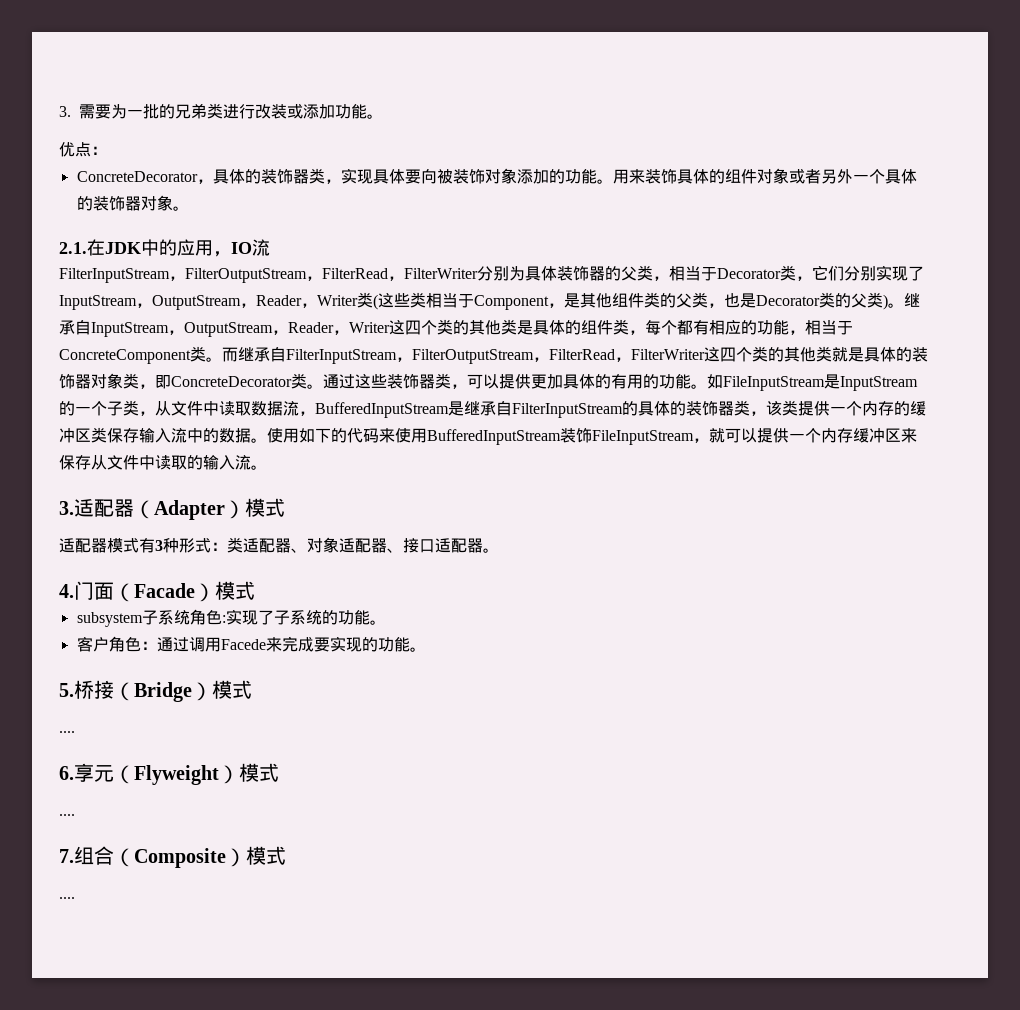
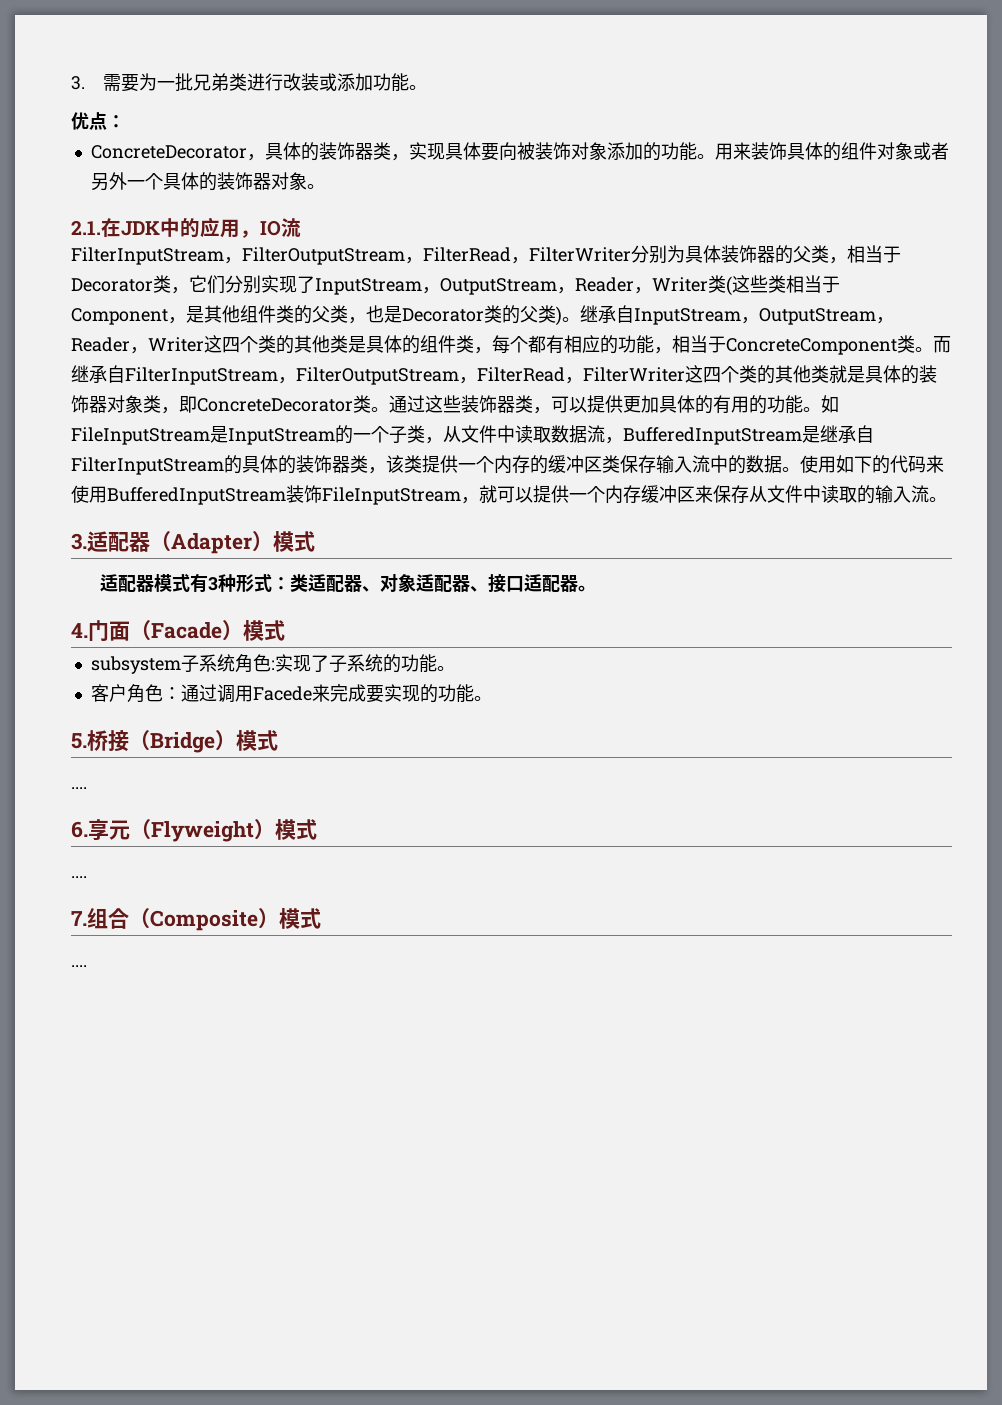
[159,104,175,119] 的 -> (193, 82) none

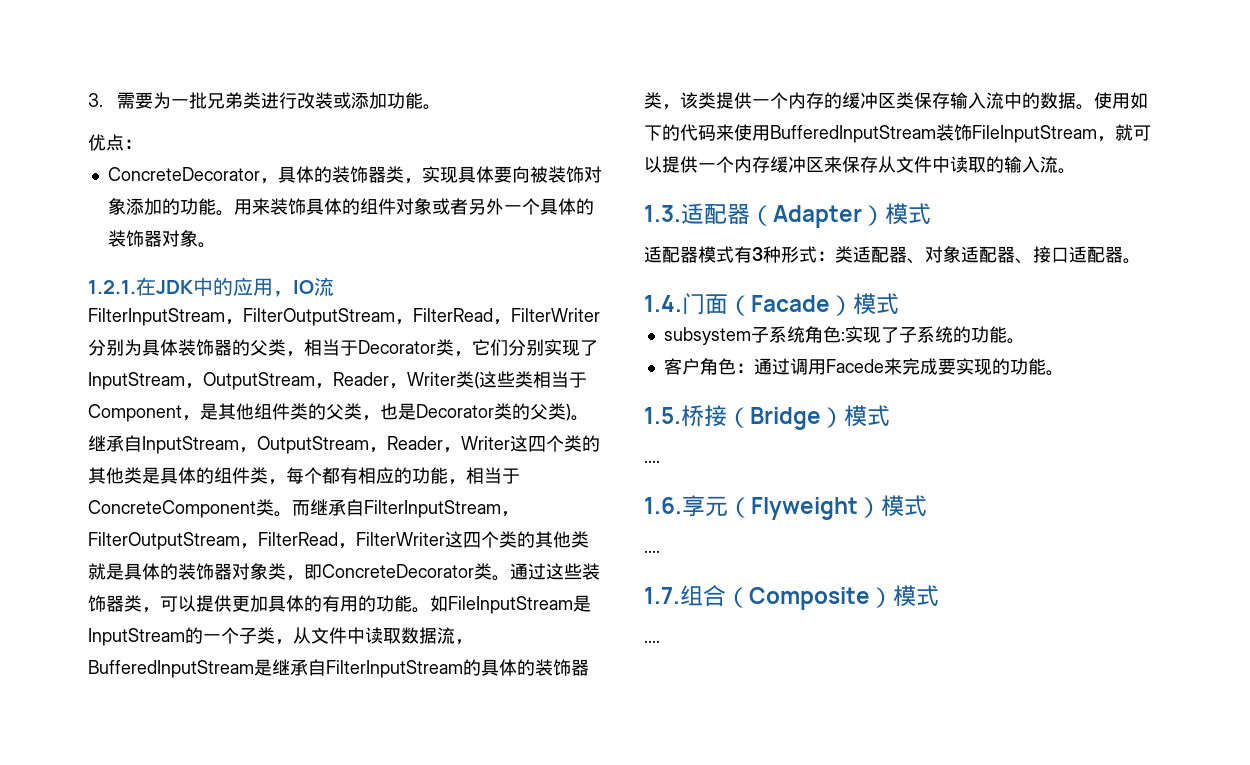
[71,220,101,235] 2.1. -> [88,280,136,294] 1.2.1.
[71,533,87,550] 3. -> [644,205,681,222] 1.3.
[71,623,88,638] 4. -> [644,295,682,312] 1.4.
[71,733,87,749] 5. -> [644,407,681,424] 1.5.
[71,821,88,838] 6. -> [644,497,682,514] 1.6.
[71,911,87,926] 7. -> [644,587,680,604] 1.7.

